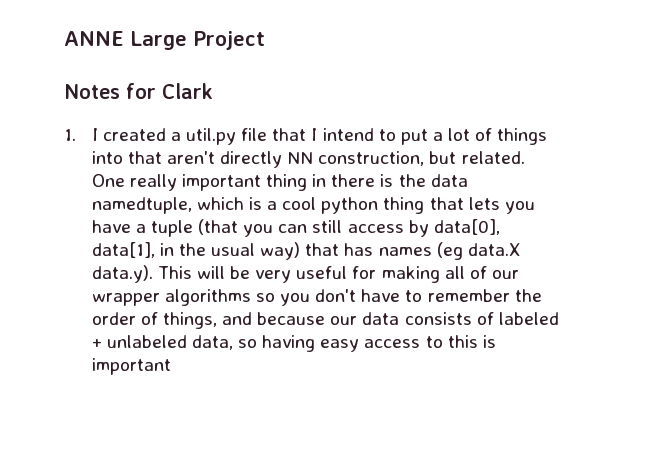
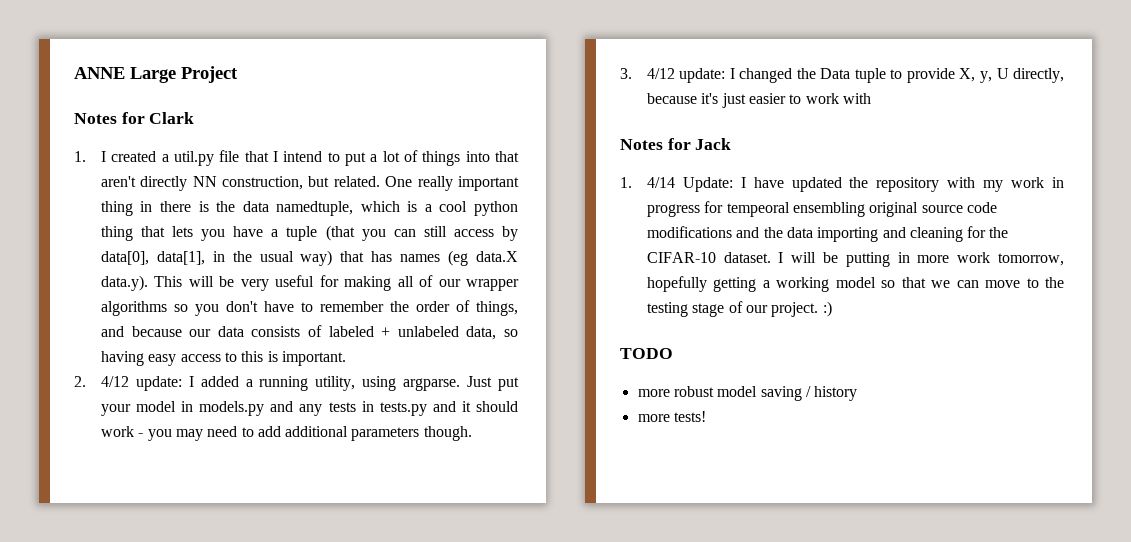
[91,358,171,375] important -> [281,351,346,366] [74,376,519,391] [100,401,519,416] [100,426,472,441] [620,68,1064,83] [646,93,871,108] [620,138,732,150] [620,177,1064,192] [646,201,997,217] [646,226,1009,242] [646,252,1064,267] [646,276,1065,292] [646,301,832,317] [620,348,673,359] [637,386,858,401] [637,411,706,422] important. // 2. 4/12 update: I added a running utility, using argparse. Just put your model in models.py and any tests in tests.py and it should work - you may need to add additional parameters though. // 3. 4/12 update: I changed the Data tuple to provide X, y, U directly, because it's just easier to work with // Notes for Jack // 1. 4/14 Update: I have updated the repository with my work in progress for tempeoral ensembling original source code modifications and the data importing and cleaning for the CIFAR-10 dataset. I will be putting in more work tomorrow, hopefully getting a working model so that we can move to the testing stage of our project. :) // TODO // more robust model saving / history // more tests!

